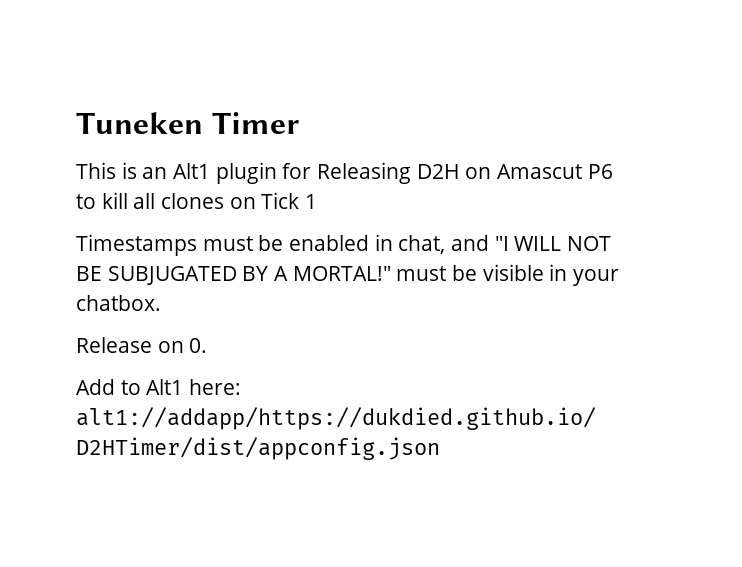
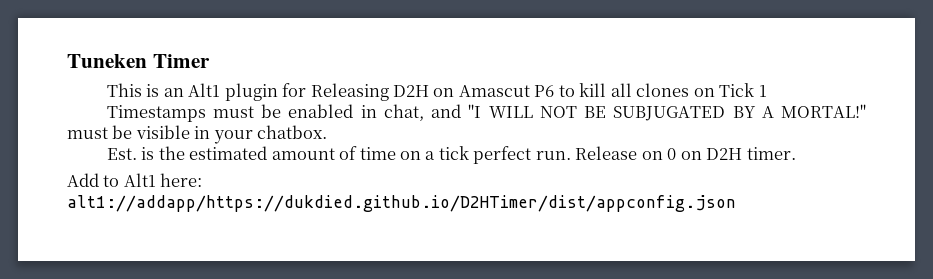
[76,337,208,353] Release on 0. -> [106,146,796,164] Est. is the estimated amount of time on a tick perfect run. Release on 0 on D2H timer.

